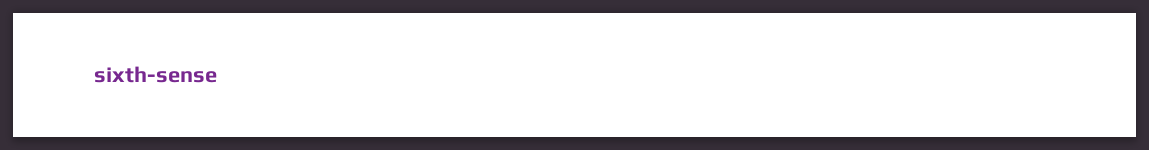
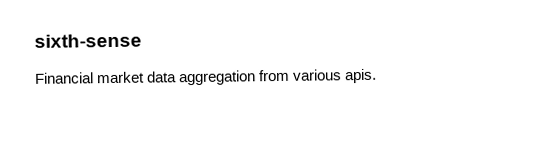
(217, 74) none -> [35,68,378,86] // Financial market data aggregation from various apis.

